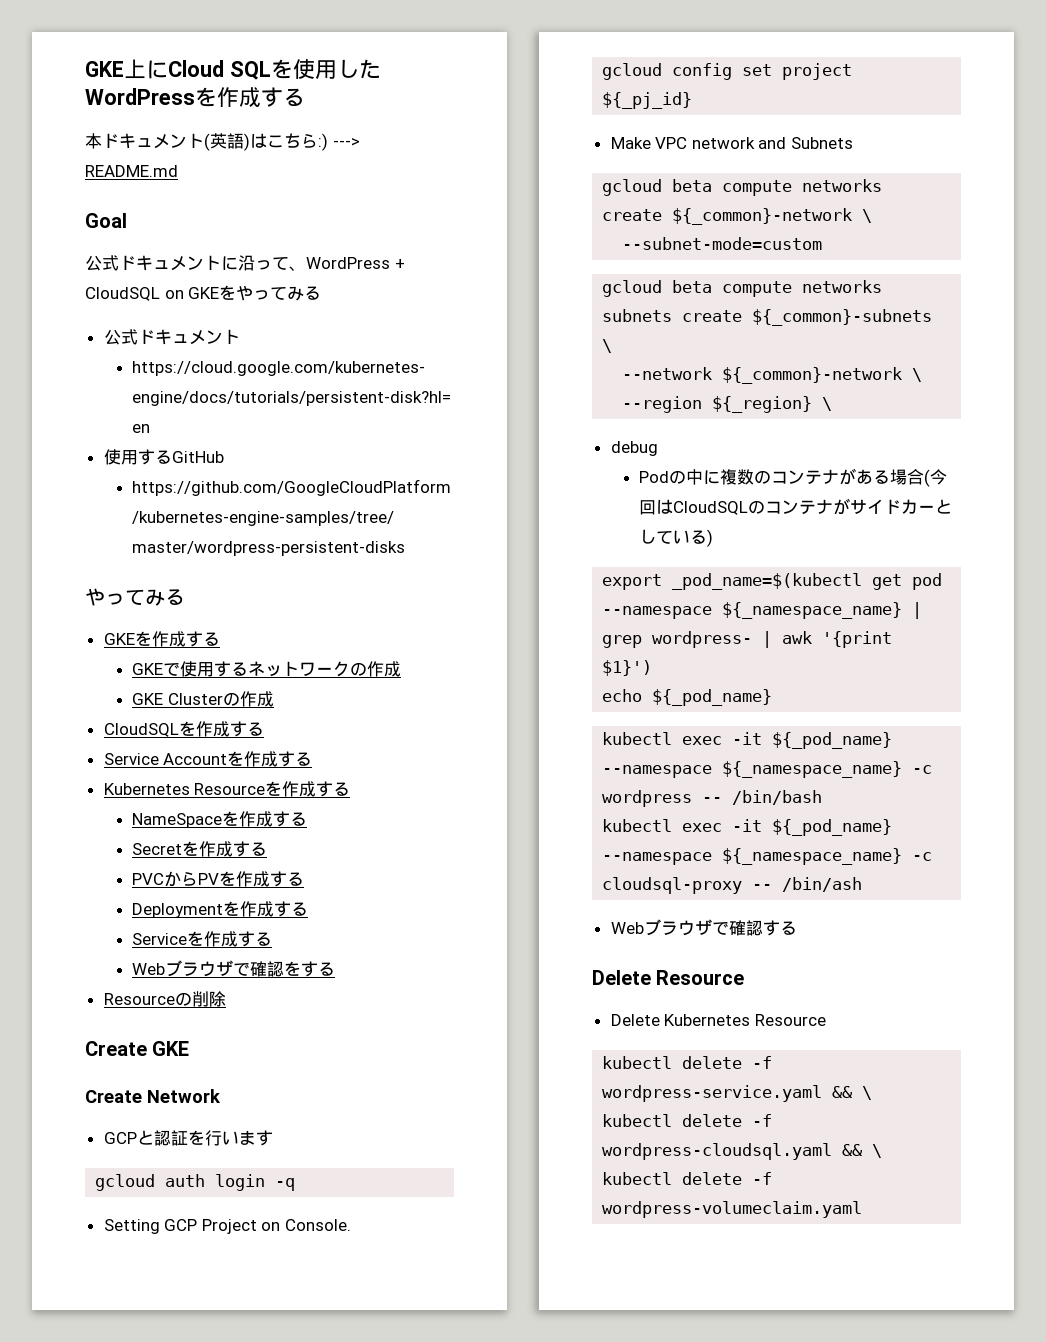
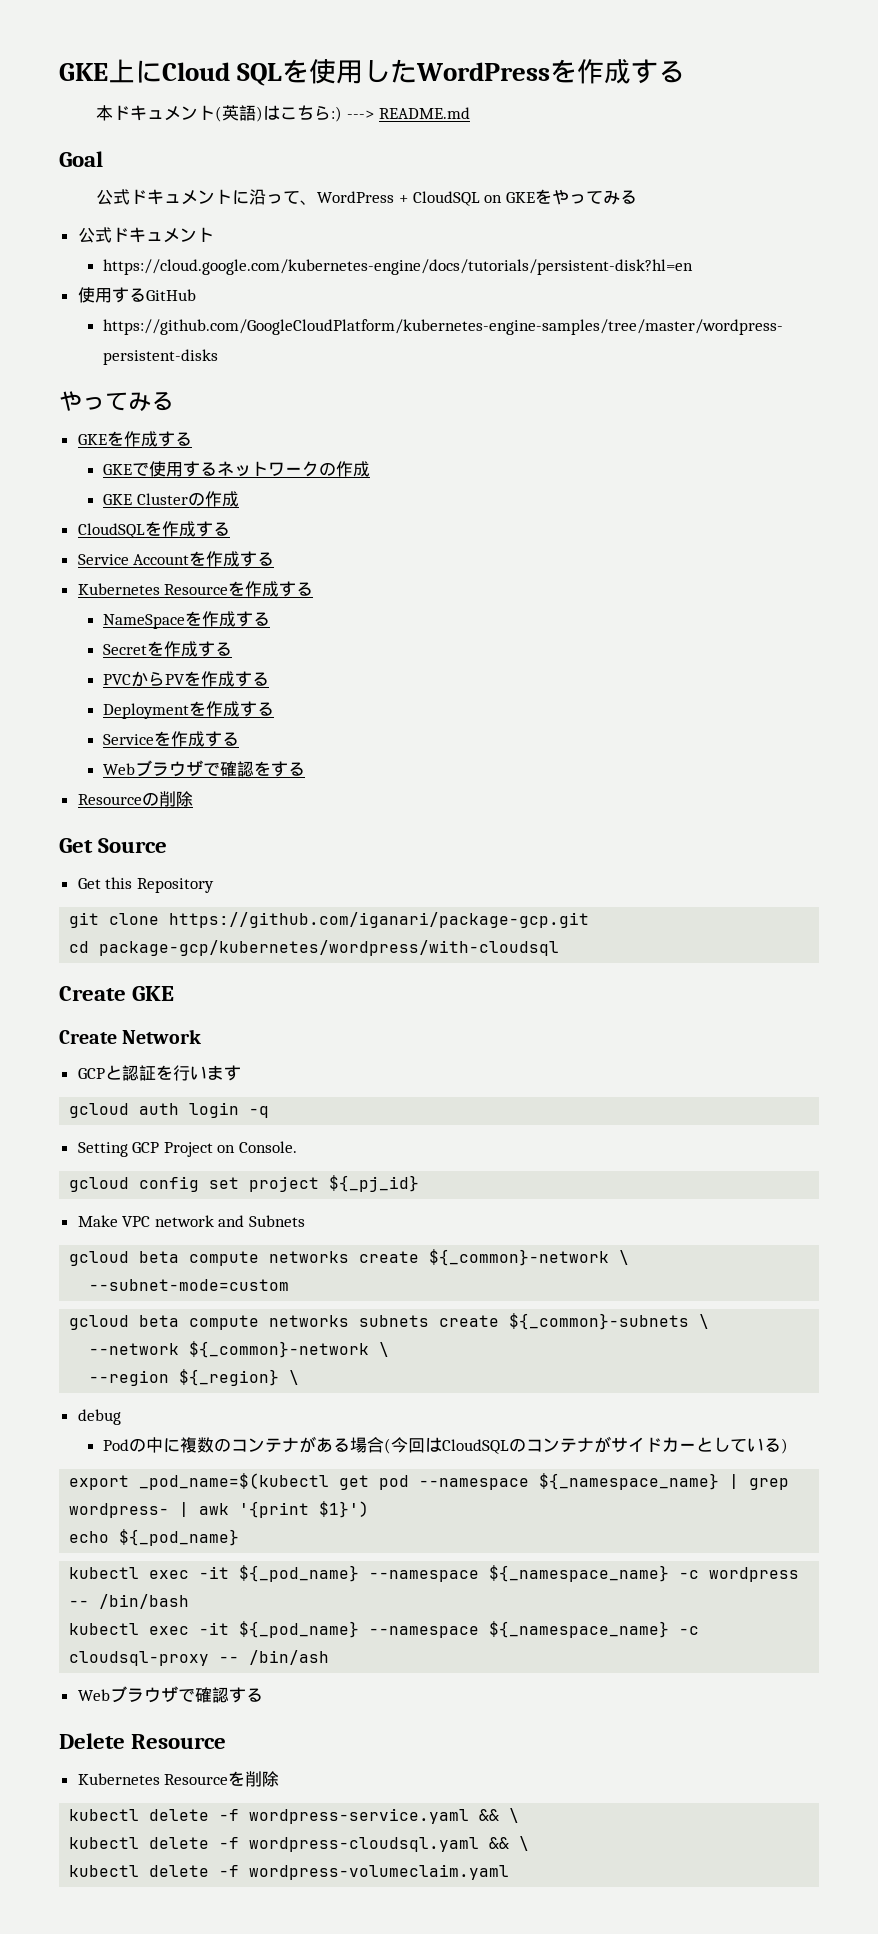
(226, 999) none -> [59,838,168,853] [77,877,214,893] [69,912,590,928] [69,940,560,956] // Get Source // Get this Repository // git clone https://github.com/iganari/package-gcp.git // cd package-gcp/kubernetes/wordpress/with-cloudsql
[610,1014,826,1026] Delete Kubernetes Resource -> [77,1771,280,1787] Kubernetes Resourceを削除

